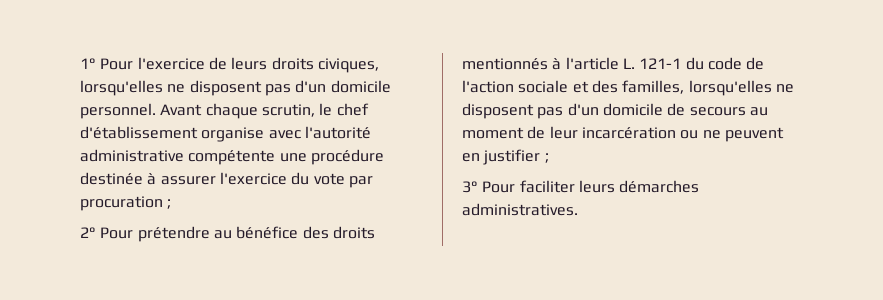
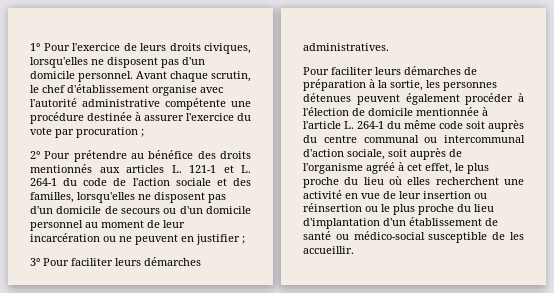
[552,57,682,70] à l'article L. 121-1 -> [99,165,251,173] [30,178,57,186] aux articles L. 121-1 et L. 264-1
(746, 111) none -> [163,206,252,214] [30,220,83,231] ou d'un domicile personnel
(578, 209) none -> [303,66,477,75] [303,79,497,91] [303,93,524,105] [303,107,488,116] [303,120,524,132] [303,135,525,143] [303,148,462,160] [303,162,489,174] [303,176,524,188] [303,190,487,199] [303,203,494,215] [303,217,498,229] [303,231,524,243] [303,246,354,254] // Pour faciliter leurs démarches de préparation à la sortie, les personnes détenues peuvent également procéder à l'élection de domicile mentionnée à l'article L. 264-1 du même code soit auprès du centre communal ou intercommunal d'action sociale, soit auprès de l'organisme agréé à cet effet, le plus proche du lieu où elles recherchent une activité en vue de leur insertion ou réinsertion ou le plus proche du lieu d'implantation d'un établissement de santé ou médico-social susceptible de les accueillir.

